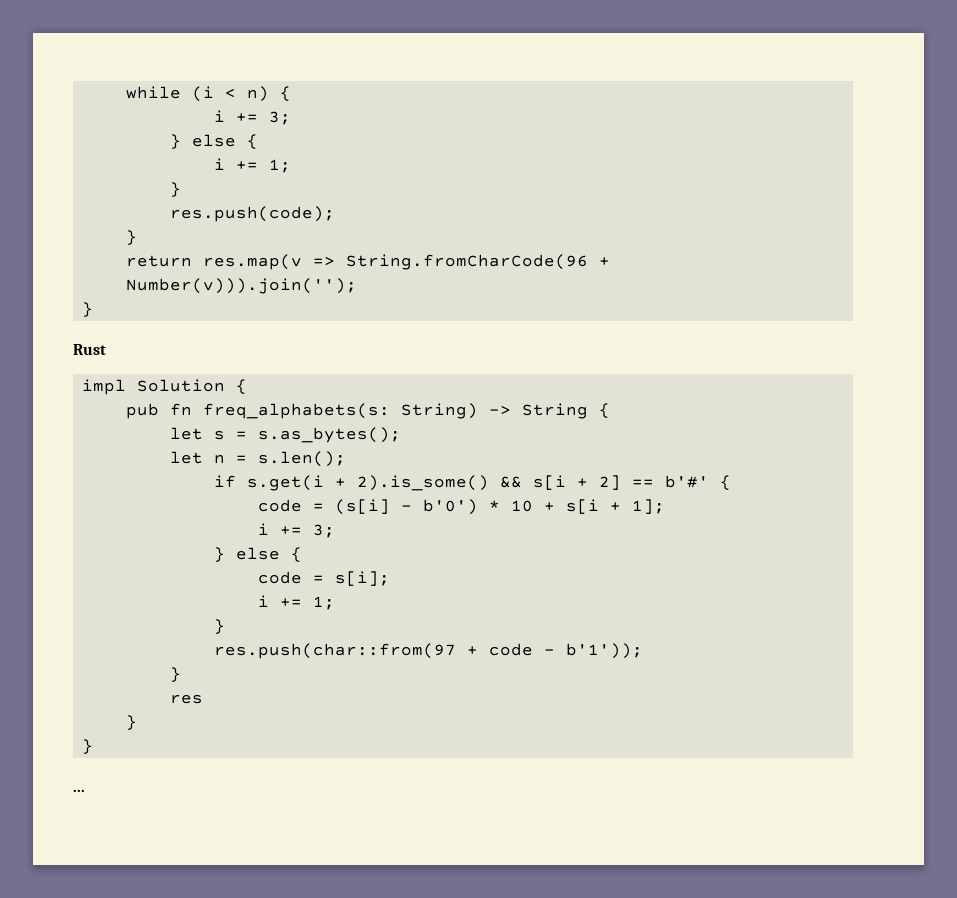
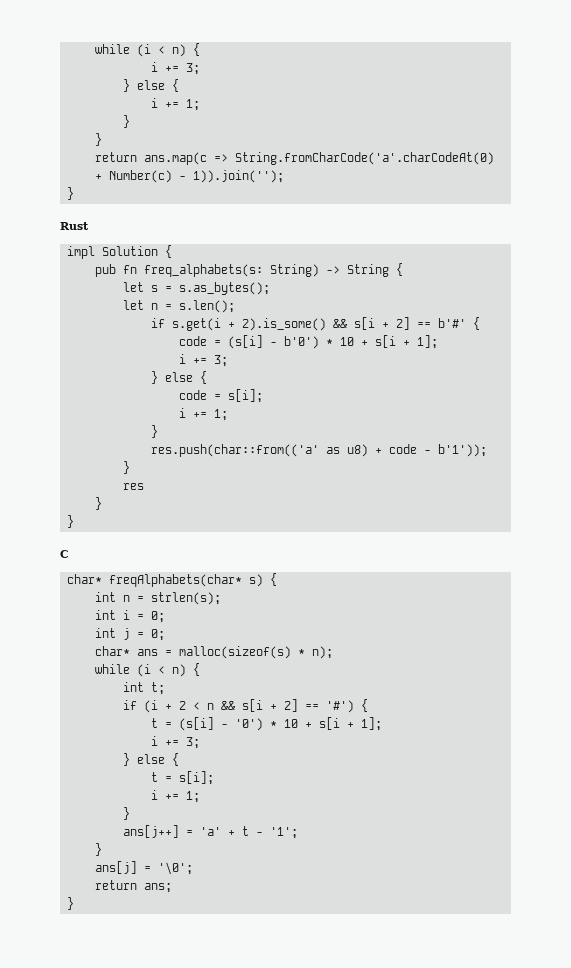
[169,206,335,222] // res.push(code); -> (130, 121) none
[202,254,610,270] [125,278,357,294] res.map(v => String.fromCharCode(96 + Number(v))).join(''); -> [143,152,494,165] [94,170,284,183] ans.map(c => String.fromCharCode('a'.charCodeAt(0) + Number(c) - 1)).join('');
[213,643,456,659] res.push(char::from(97 -> [150,444,368,457] res.push(char::from(('a' as u8)
[73,789,85,792] ... -> [60,550,69,558] [66,573,277,587] [94,592,221,605] [94,610,165,623] [94,628,165,641] [94,646,333,659] [94,663,200,677] [122,682,165,695] [122,699,368,713] [150,717,382,731] [150,736,200,749] [122,753,179,766] [150,771,214,785] [150,790,200,803] [122,807,130,820] [122,825,298,839] [94,843,102,856] [94,861,193,875] [94,880,172,893] [66,897,74,910] C // char* freqAlphabets(char* s) { // int n = strlen(s); // int i = 0; // int j = 0; // char* ans = malloc(sizeof(s) * n); // while (i < n) { // int t; // if (i + 2 < n && s[i + 2] == '#') { // t = (s[i] - '0') * 10 + s[i + 1]; // i += 3; // } else { // t = s[i]; // i += 1; // } // ans[j++] = 'a' + t - '1'; // } // ans[j] = '\0'; // return ans; // }

